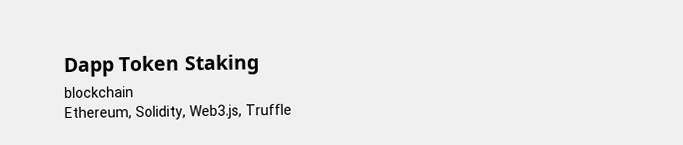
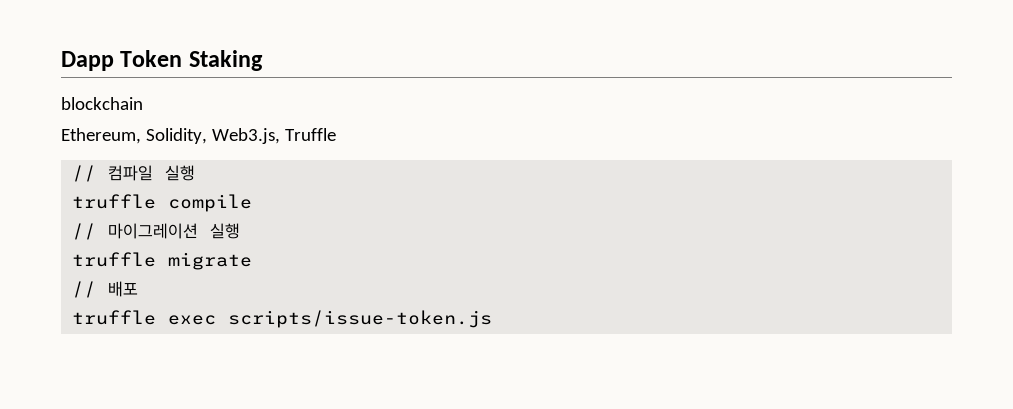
(292, 109) none -> [72,165,196,182] [72,194,253,212] [72,223,241,240] [72,252,253,270] [72,281,139,298] [72,310,493,328] // // 컴파일 실행 // truffle compile // // 마이그레이션 실행 // truffle migrate // // 배포 // truffle exec scripts/issue-token.js

